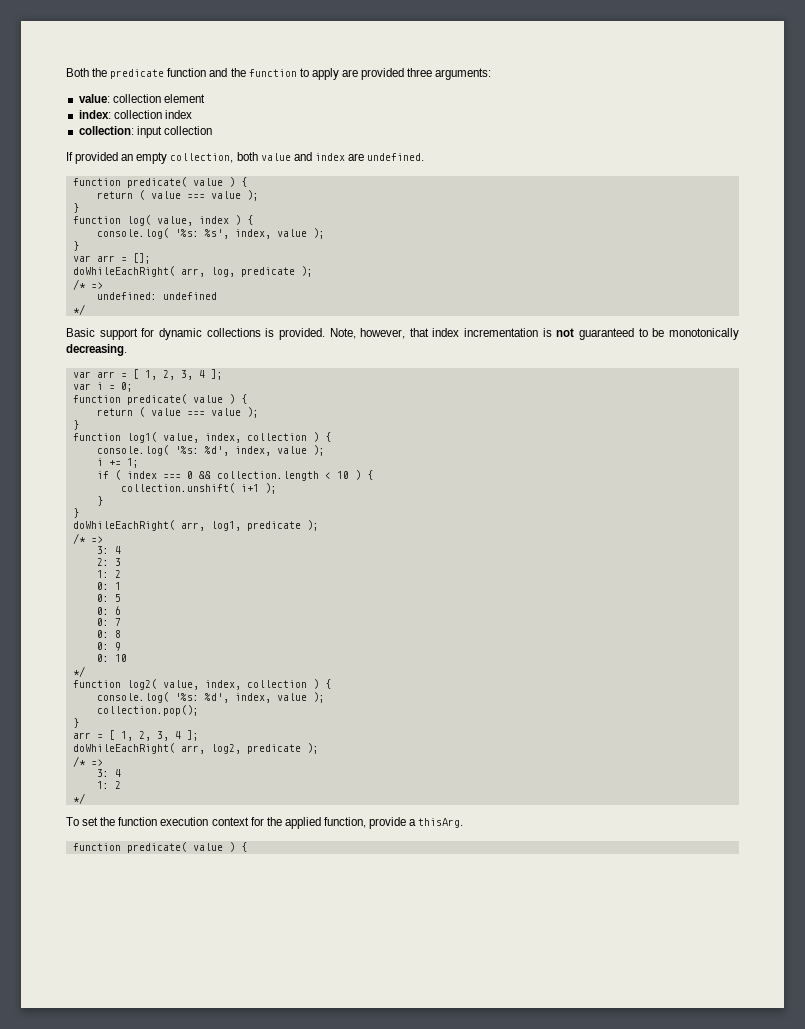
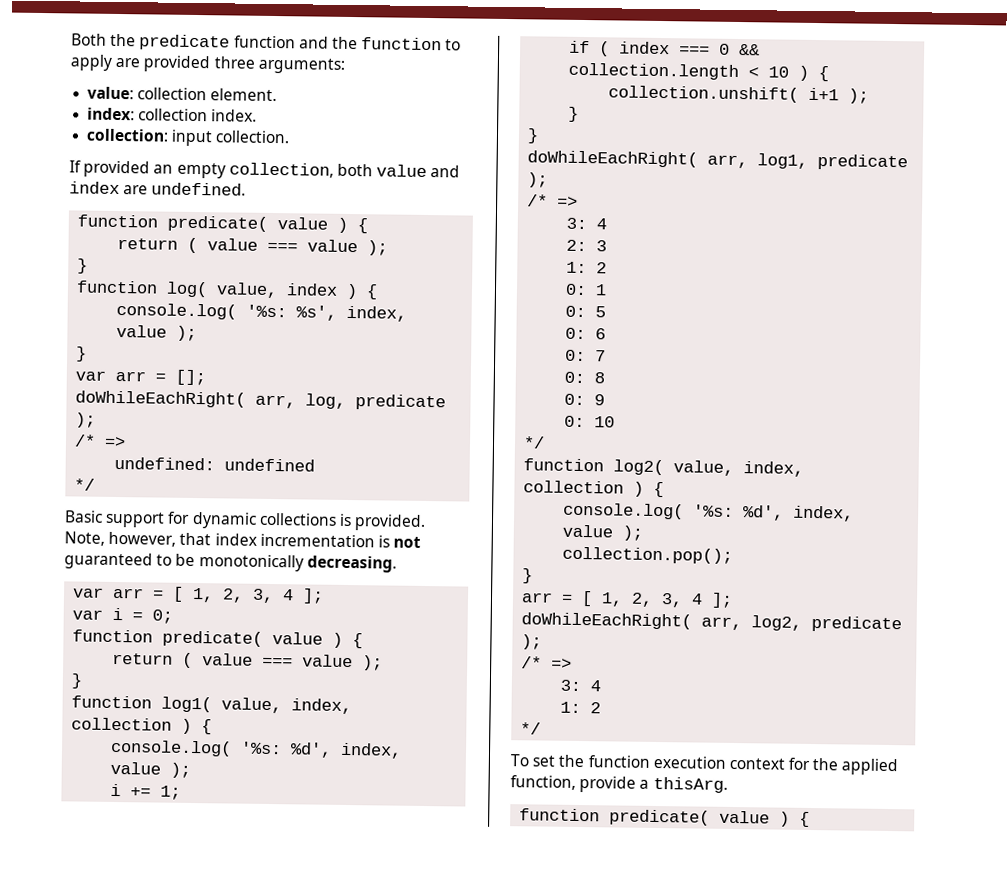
[163,94,205,103] element -> [210,88,278,102] element.
[164,110,192,119] index -> [211,109,258,122] index.
[163,126,212,135] collection -> [215,130,291,144] collection.

